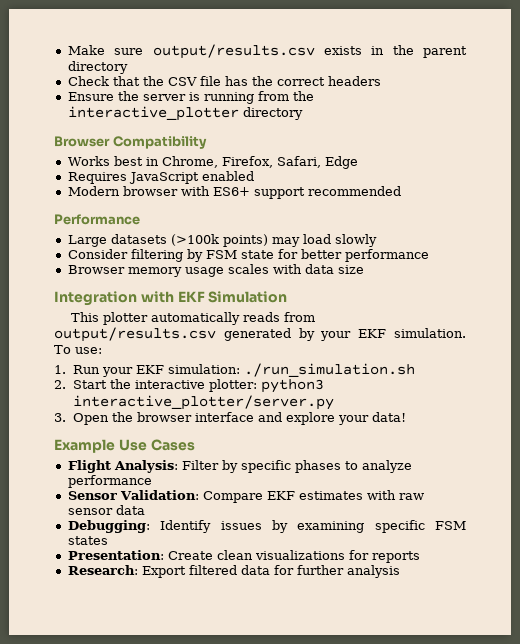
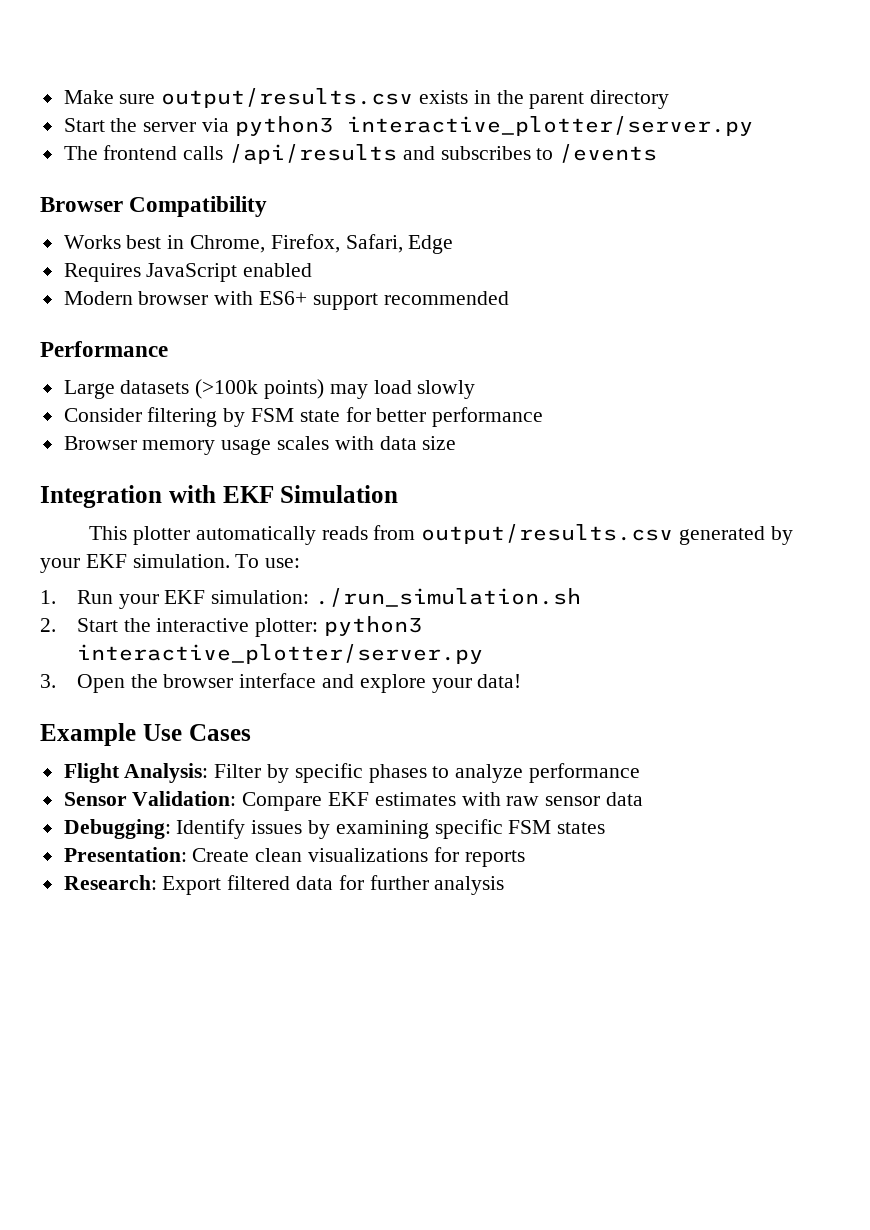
[67,76,381,86] [67,91,314,104] [67,106,303,121] Check that the CSV file has the correct headers // Ensure the server is running from the interactive_plotter directory -> [63,116,753,136] [63,144,658,164] Start the server via python3 interactive_plotter/server.py // The frontend calls /api/results and subscribes to /events

